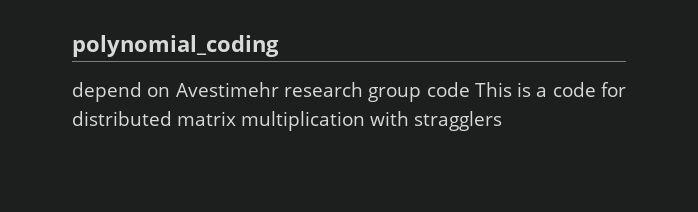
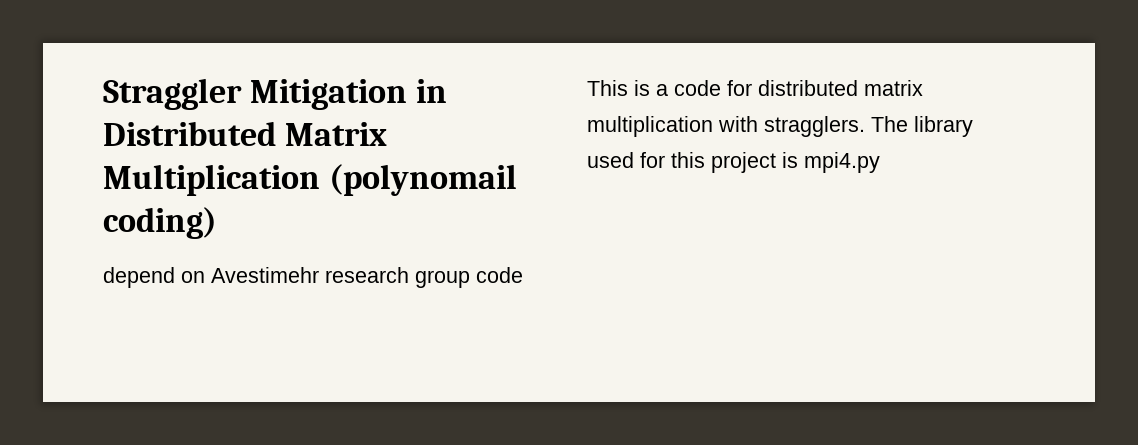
[72,35,279,57] polynomial_coding -> [103,78,448,110] [103,121,388,146] [103,164,518,196] [103,207,217,239] Straggler Mitigation in Distributed Matrix Multiplication (polynomail coding)
[414,111,502,131] stragglers -> [764,116,973,137] [587,152,880,173] stragglers. The library used for this project is mpi4.py

